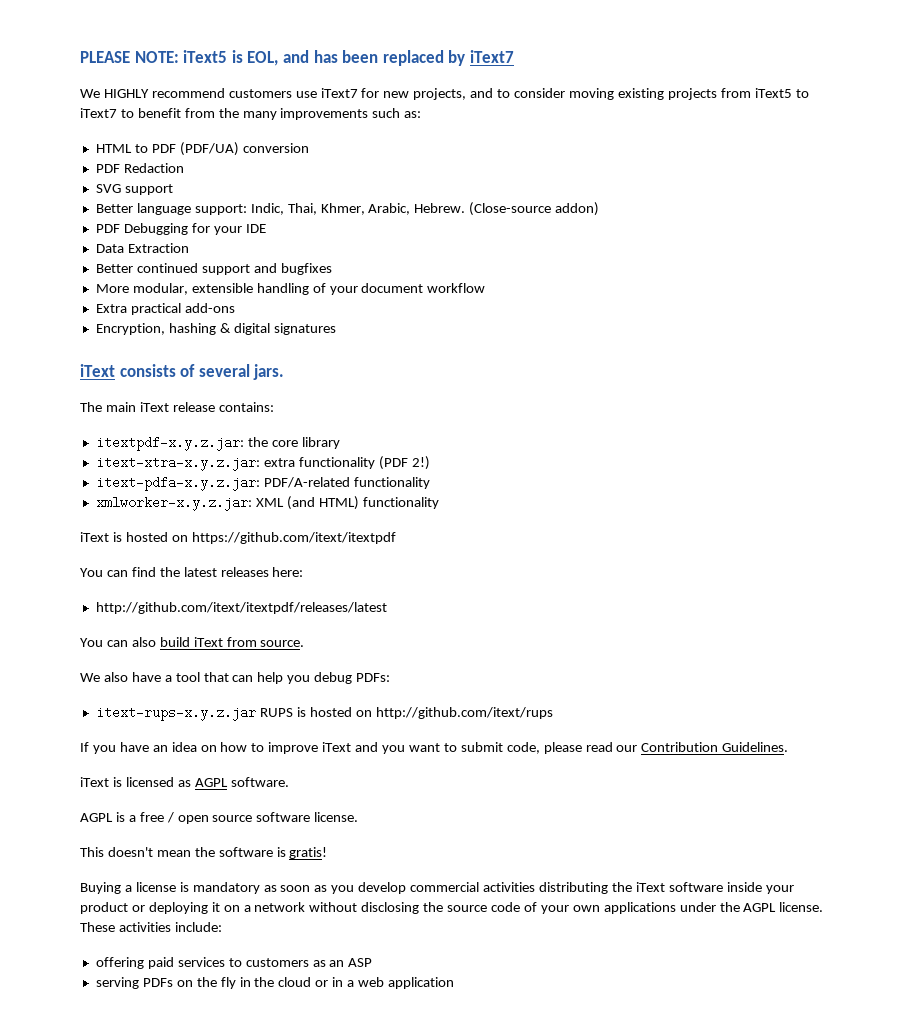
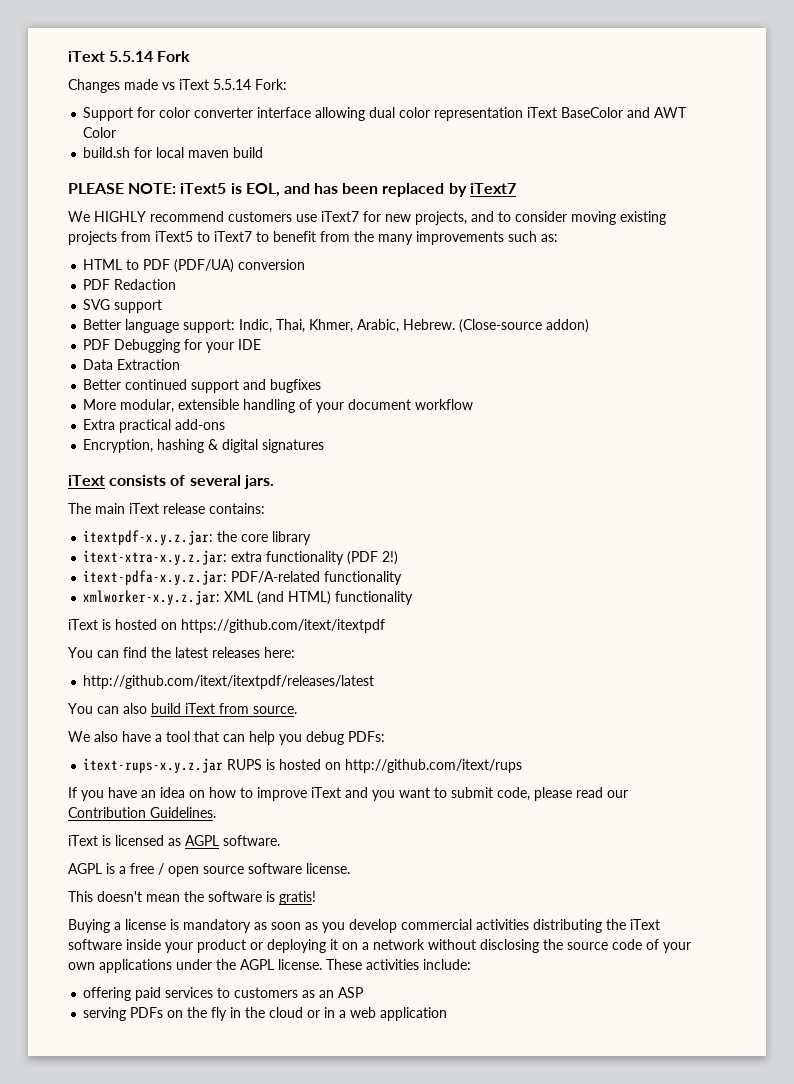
(80, 57) none -> [68,51,191,62] [68,79,287,93] [83,107,688,121] [83,127,117,138] [83,147,264,158] iText 5.5.14 Fork // Changes made vs iText 5.5.14 Fork: // Support for color converter interface allowing dual color representation iText BaseColor and AWT Color // build.sh for local maven build //

